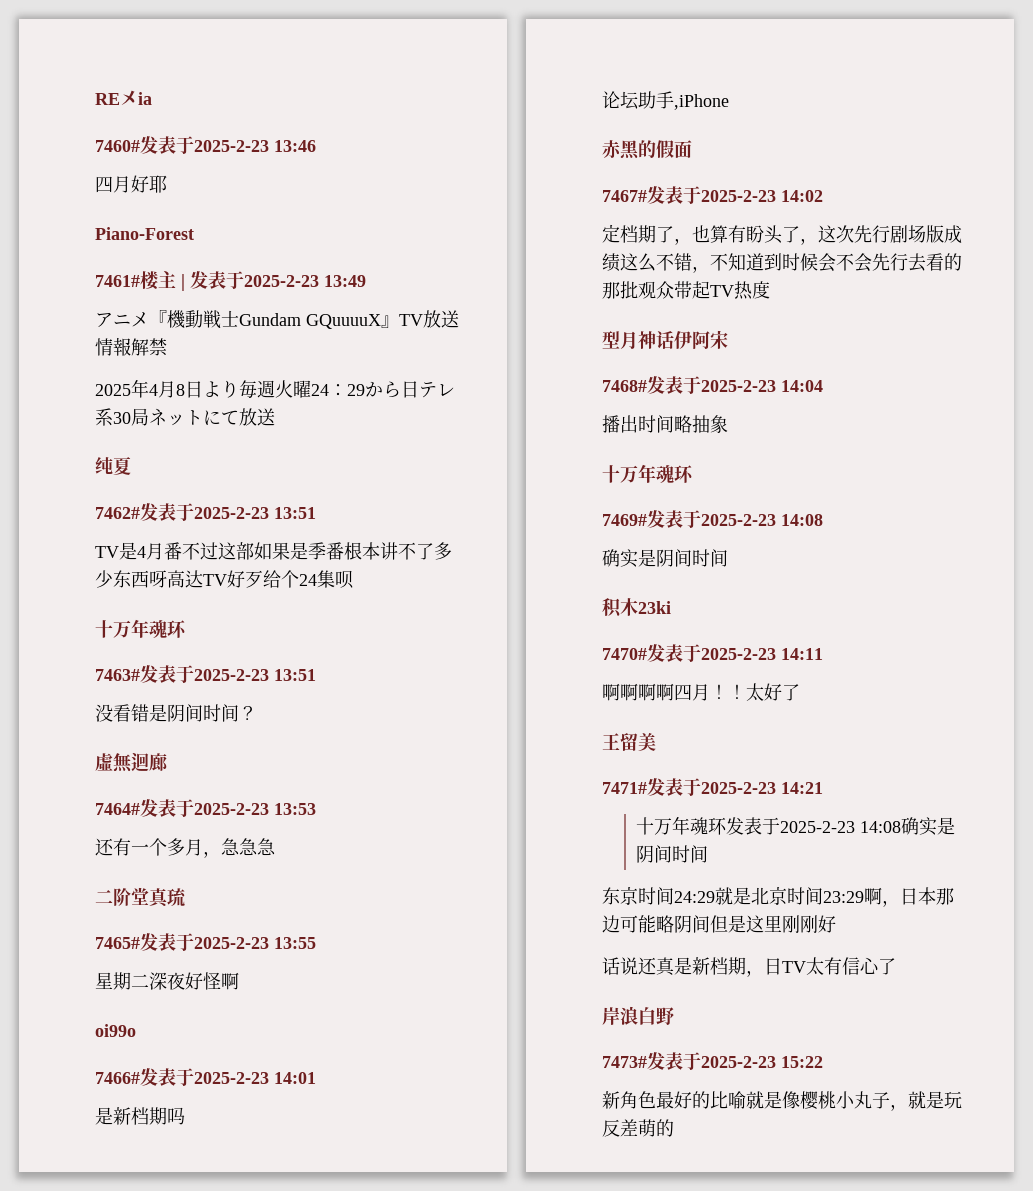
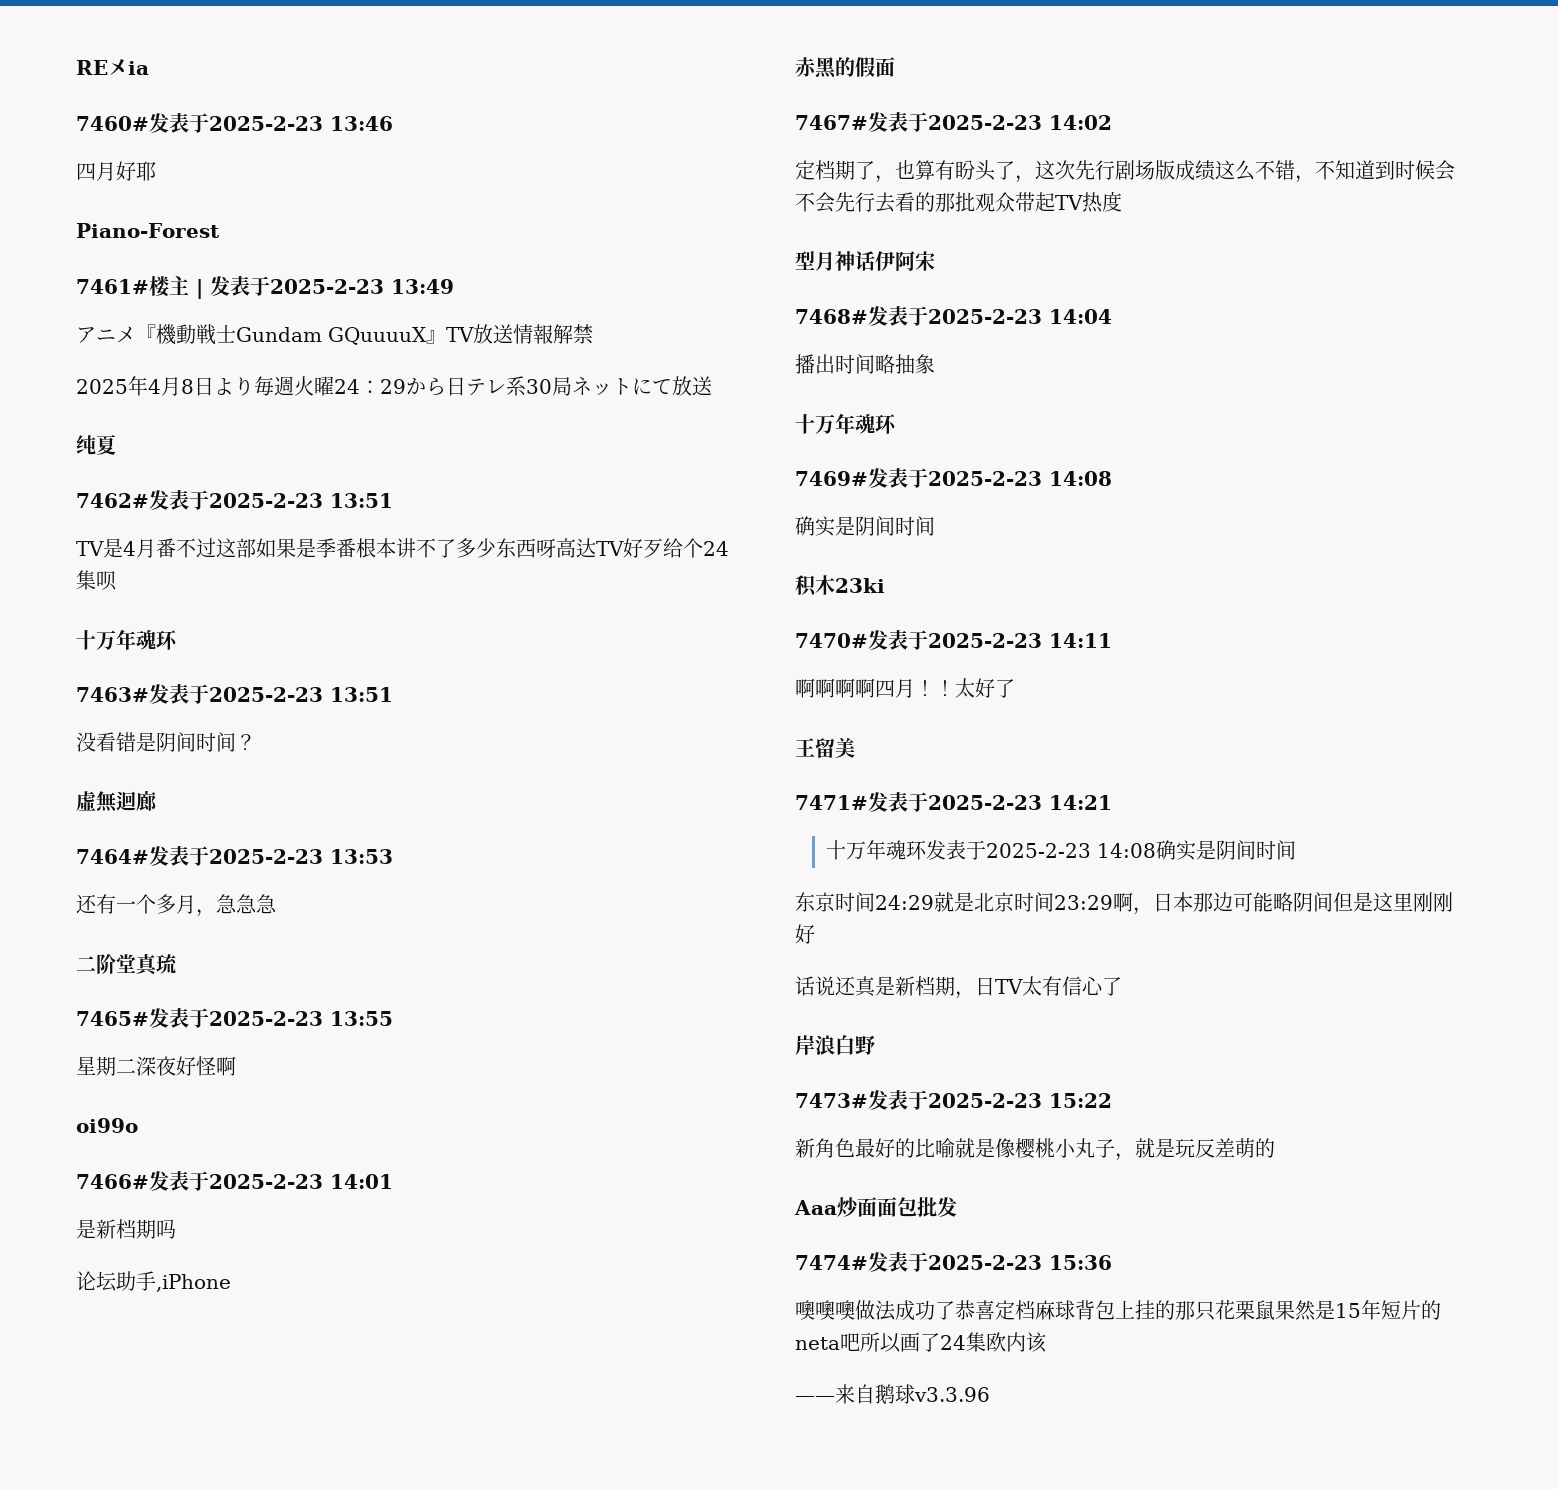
(674, 1128) none -> [794,1197,957,1217] [795,1252,1112,1272] [795,1300,1441,1321] [795,1332,1047,1353] [795,1384,990,1405] // Aaa炒面面包批发 // 7474#发表于2025-2-23 15:36 // 噢噢噢做法成功了恭喜定档麻球背包上挂的那只花栗鼠果然是15年短片的neta吧所以画了24集欧内该 // ——来自鹅球v3.3.96

